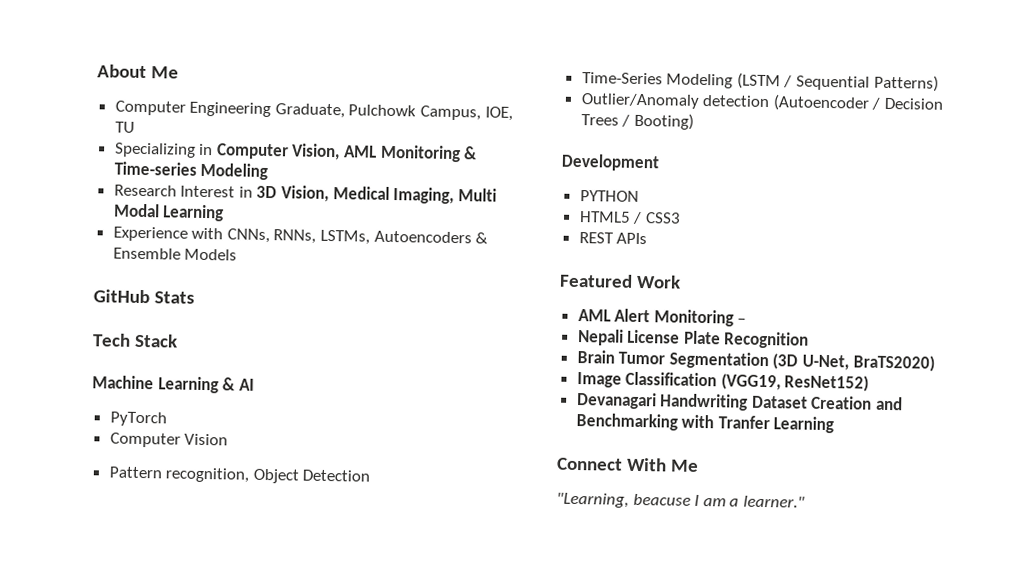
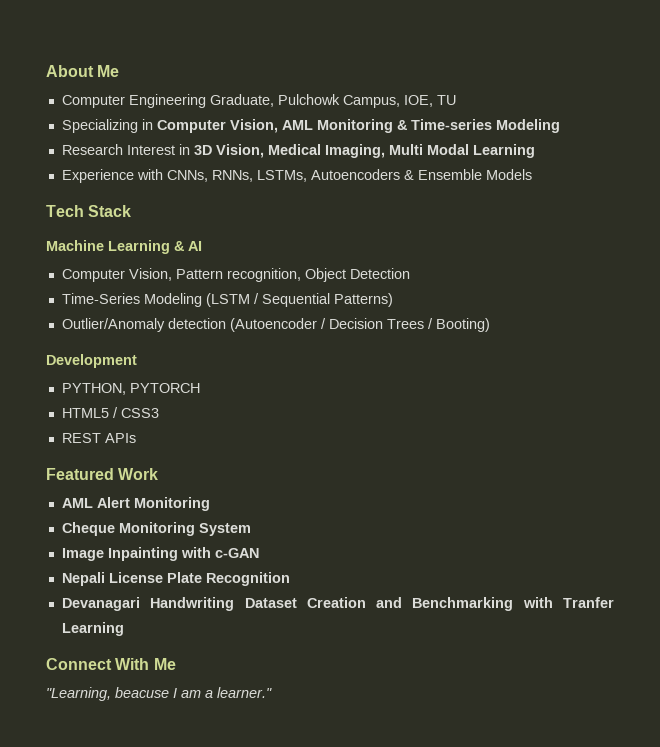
[93,289,196,304] // GitHub Stats -> (532, 174) none
[109,411,167,427] [109,432,229,448] // PyTorch // Computer Vision // -> [61,268,172,282] // Computer Vision,
[579,190,639,202] PYTHON -> [61,383,200,395] PYTHON, PYTORCH
[737,318,747,324] [576,328,810,349] [576,349,935,372] [576,371,870,392] – // Nepali License Plate Recognition // Brain Tumor Segmentation (3D U-Net, BraTS2020) // Image Classification (VGG19, ResNet152) -> [61,522,251,536] [61,547,259,561] [61,572,290,586] // Cheque Monitoring System // Image Inpainting with c-GAN // Nepali License Plate Recognition

